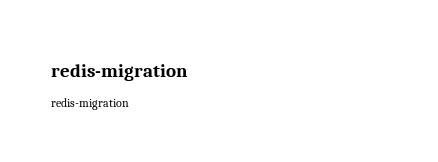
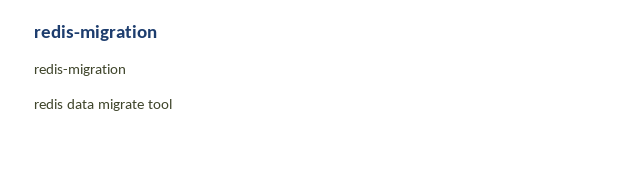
(129, 104) none -> [34,99,172,111] // redis data migrate tool

